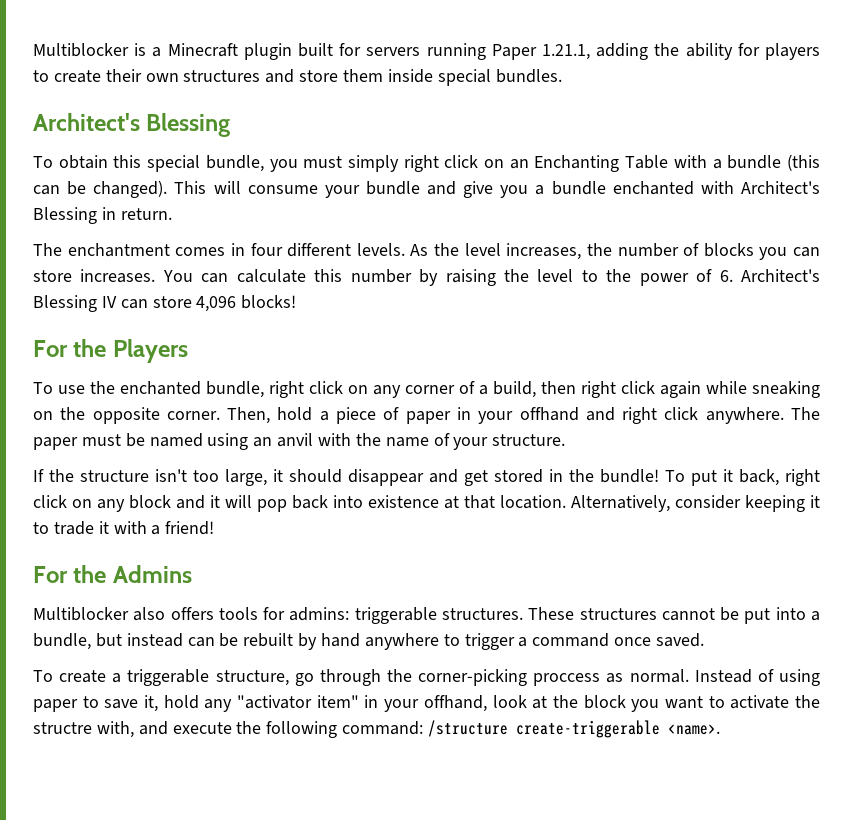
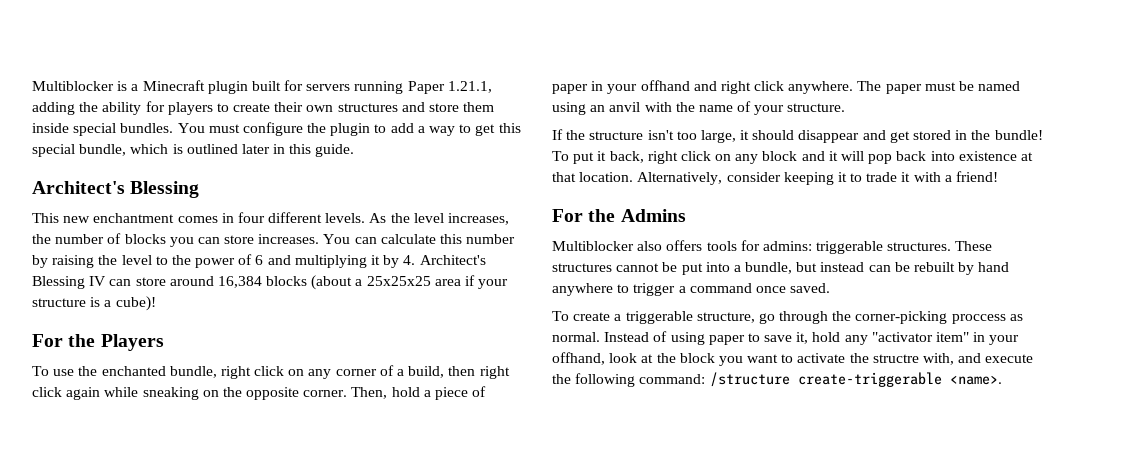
[33,113,231,137] [33,154,821,172] [33,180,820,198] [33,207,172,224] [33,243,62,256] // Architect's Blessing // To obtain this special bundle, you must simply right click on an Enchanting Table with a bundle (this can be changed). This will consume your bundle and give you a bundle enchanted with Architect's Blessing in return. // The -> [177,122,521,136] [32,144,355,157] [32,181,200,198] [32,213,91,223] You must configure the plugin to add a way to get this special bundle, which is outlined later in this guide. // Architect's Blessing // This new
[719,270,733,282] 6. -> [255,255,416,268] 6 and multiplying it by 4.
[196,295,297,312] 4,096 blocks! -> [169,275,509,290] [32,296,156,311] around 16,384 blocks (about a 25x25x25 area if your structure is a cube)!

